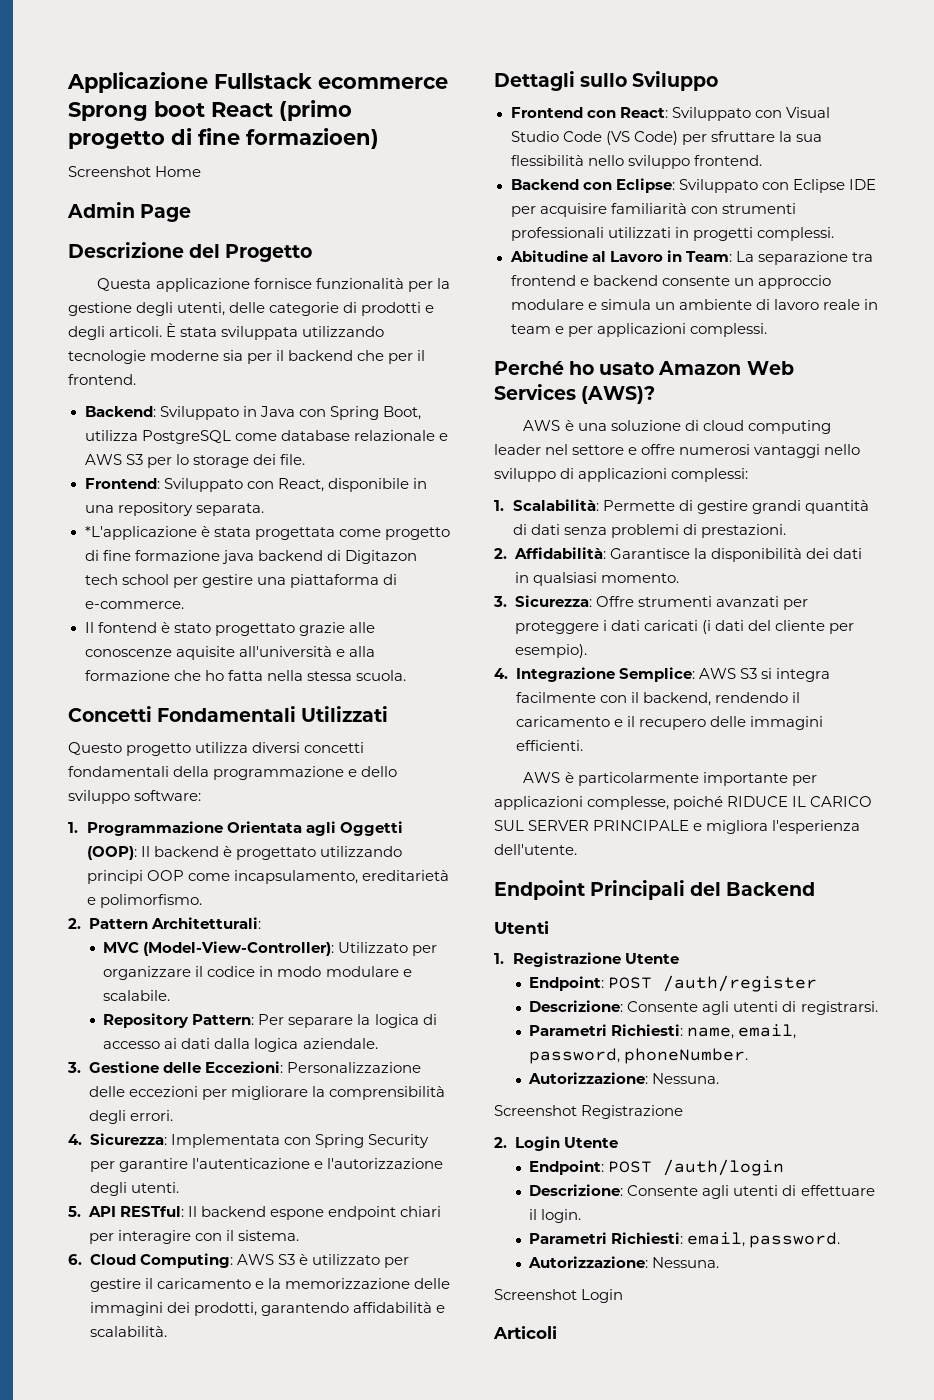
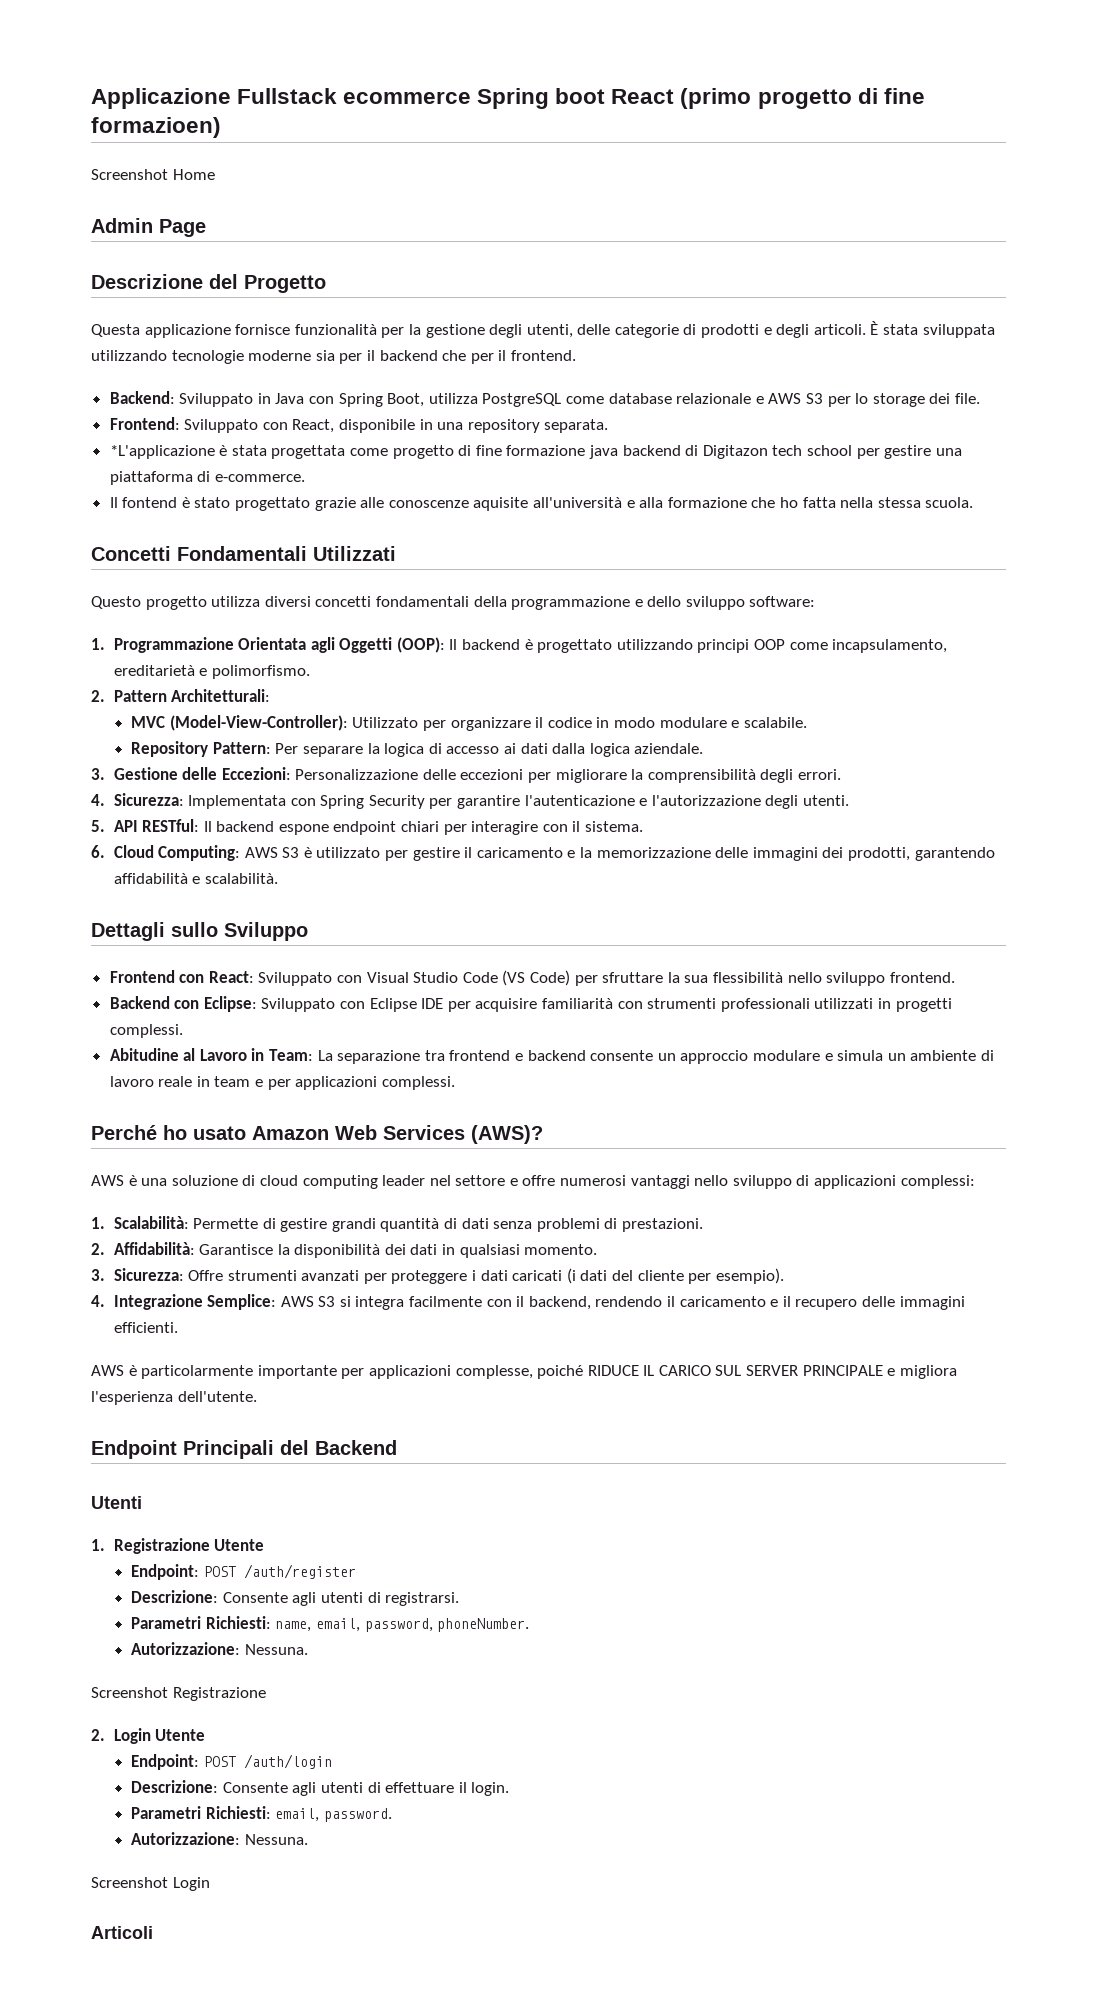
[68,102,148,121] Sprong -> [477,88,550,109] Spring

